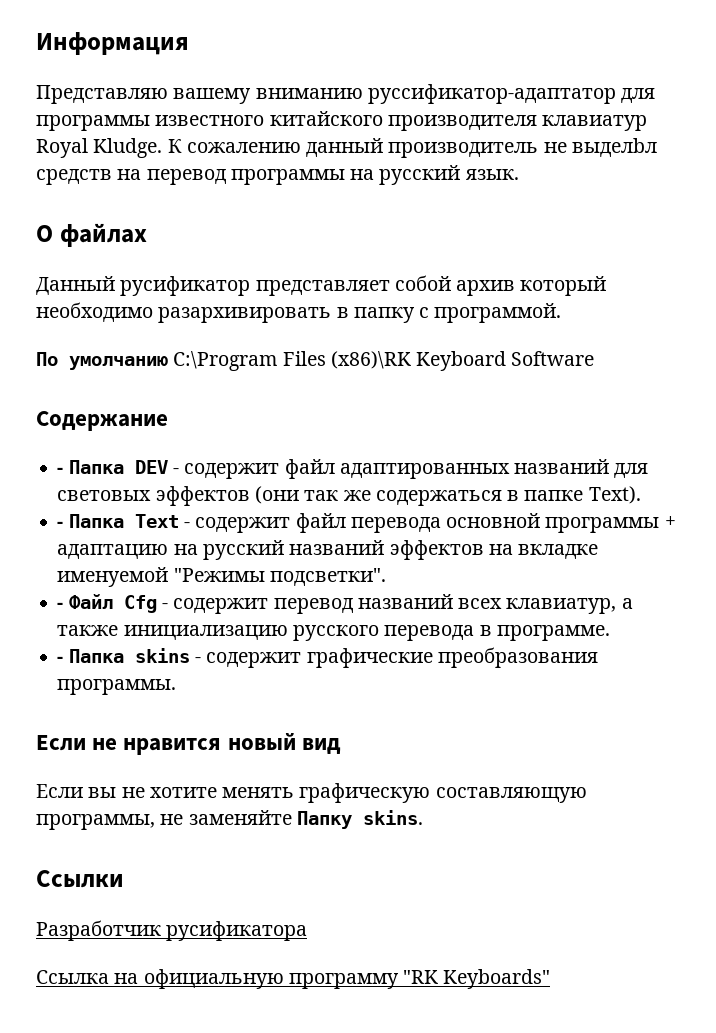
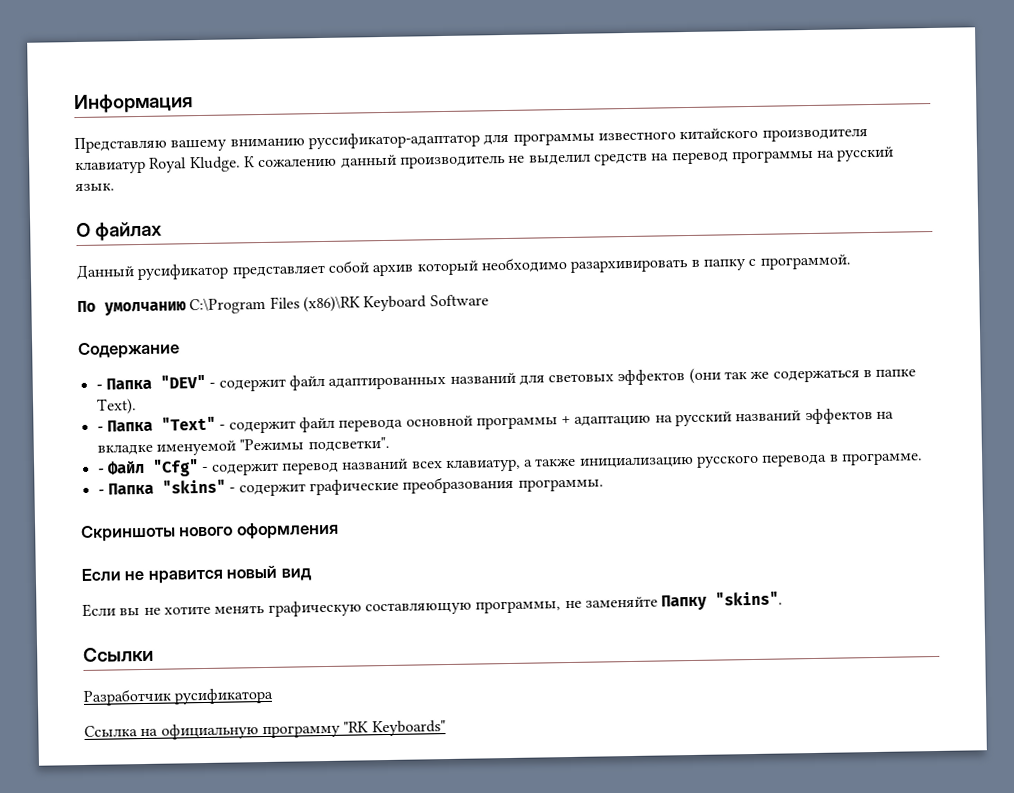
[571,138,657,157] выделbл -> [528,153,591,166] выделил
[134,460,168,474] DEV -> [159,374,206,389] "DEV"
[134,514,179,528] Text -> [160,416,216,431] "Text"
[123,595,157,613] Cfg -> [151,459,199,477] "Cfg"
[134,648,190,663] skins -> [161,479,226,494] "skins"
(177, 687) none -> [81,521,339,543] // Скриншоты нового оформления
[362,810,423,825] skins. -> [715,591,784,606] "skins".

